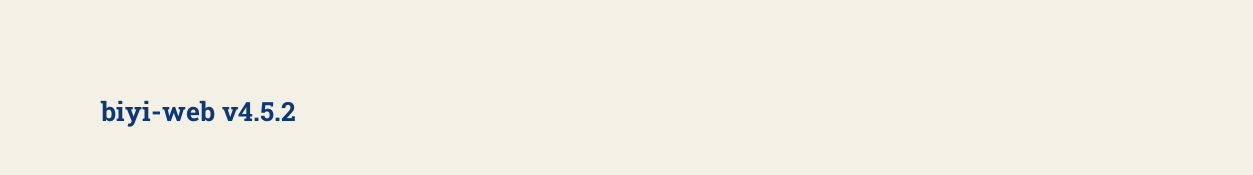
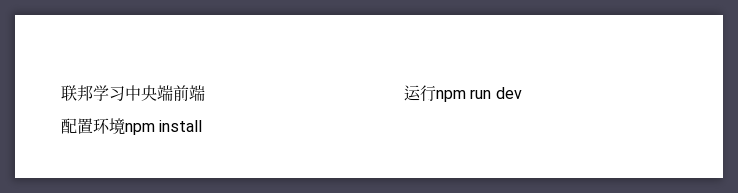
[100,100,297,127] biyi-web v4.5.2 -> [61,85,205,101] [61,118,203,135] [404,85,522,102] 联邦学习中央端前端 // 配置环境npm install // 运行npm run dev

